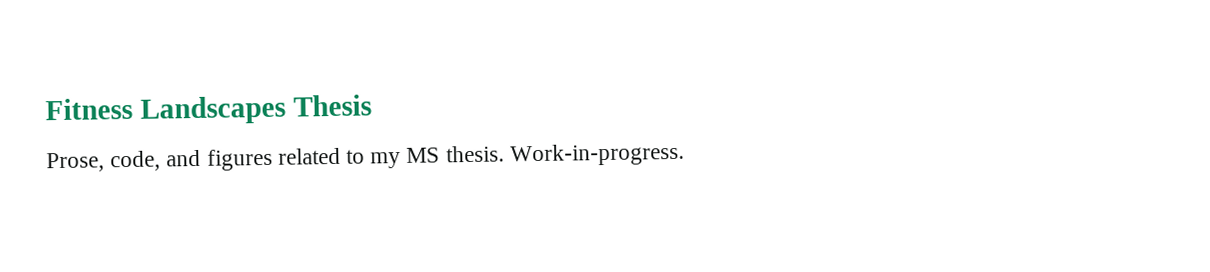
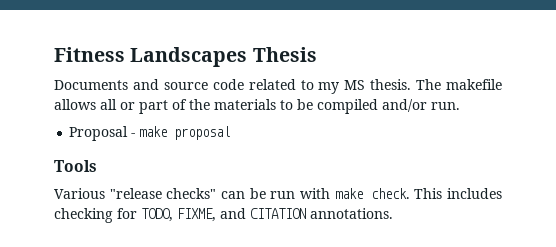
[46,148,273,173] Prose, code, and figures -> [54,79,244,90] Documents and source code
[509,142,685,167] Work-in-progress. -> [416,79,502,90] [54,99,460,114] [69,126,231,141] [54,160,97,172] [54,188,503,199] [54,208,393,223] The makefile allows all or part of the materials to be compiled and/or run. // Proposal - make proposal // Tools // Various "release checks" can be run with make check. This includes checking for TODO, FIXME, and CITATION annotations.

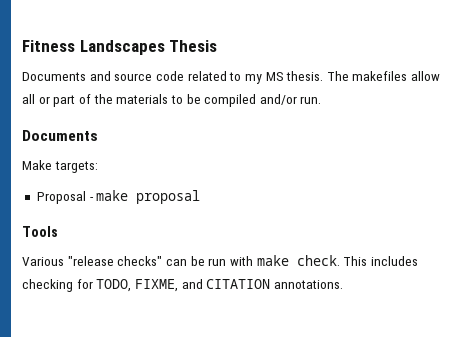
[445,79,502,90] [54,99,96,110] makefile allows -> [352,71,441,81] makefiles allow
(460, 106) none -> [22,130,98,141] [22,160,98,173] // Documents // Make targets:

